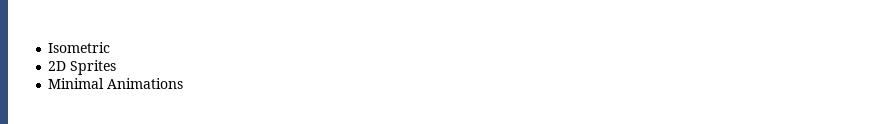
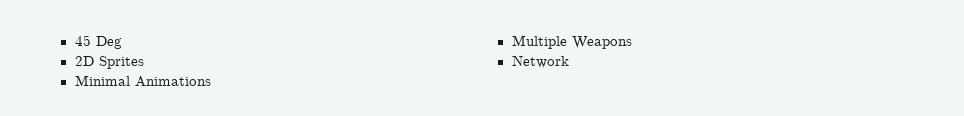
[48,42,111,53] Isometric -> [74,35,122,49] 45 Deg
(184, 83) none -> [511,35,632,49] [511,55,569,68] // Multiple Weapons // Network

